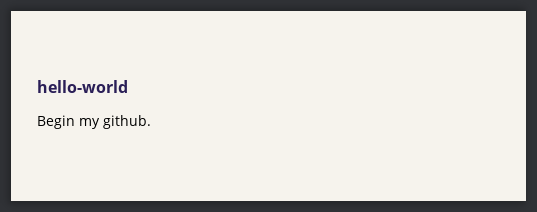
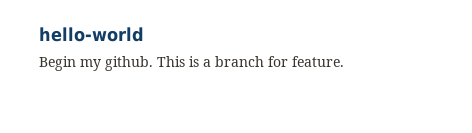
(151, 122) none -> [157,56,344,67] This is a branch for feature.

